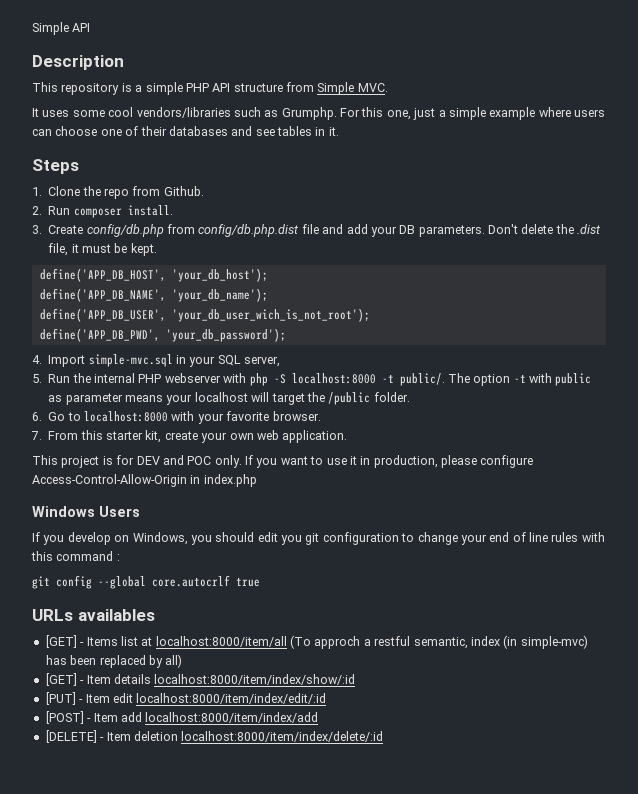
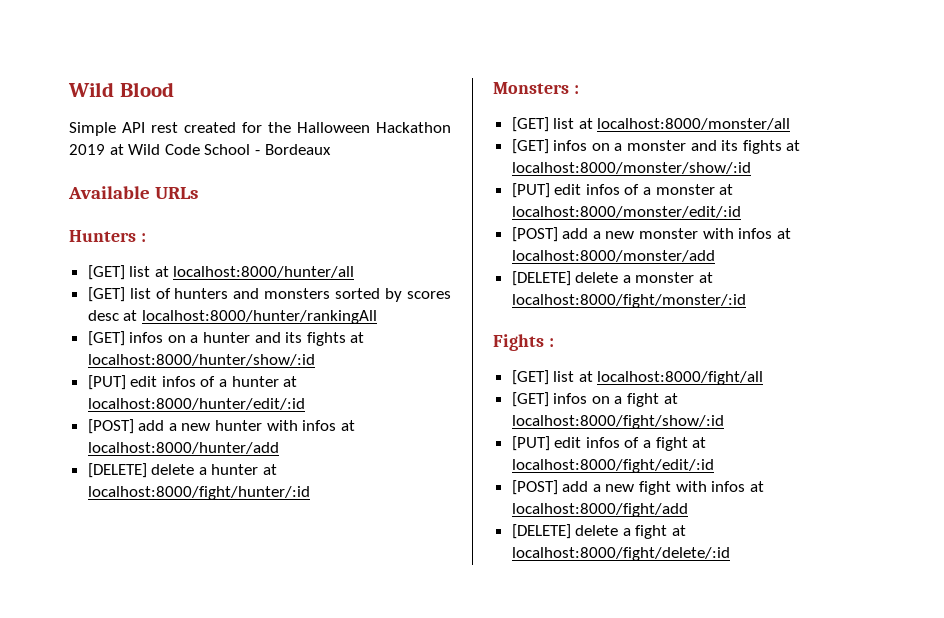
(32, 28) none -> [68,82,174,97] Wild Blood //
[32,55,124,70] [32,82,388,95] [32,107,605,120] [32,126,339,136] [32,159,79,174] [32,186,204,199] [32,205,173,218] [32,224,602,237] [48,243,157,256] [39,268,268,282] [39,288,268,302] [39,308,370,322] [39,328,286,342] [32,354,281,367] [32,373,592,386] [48,392,410,405] [32,411,321,424] [31,430,348,443] [32,455,534,468] [32,474,257,487] [32,506,140,517] [32,532,605,545] [31,551,120,561] [32,575,260,589] [32,609,155,621] [45,635,588,649] [45,654,183,668] [45,673,356,686] [45,692,327,705] [45,711,319,724] [45,730,384,743] // Description // This repository is a simple PHP API structure from Simple MVC. // It uses some cool vendors/libraries such as Grumphp. For this one, just a simple example where users can choose one of their databases and see tables in it. // Steps // 1. Clone the repo from Github. // 2. Run composer install. // 3. Create config/db.php from config/db.php.dist file and add your DB parameters. Don't delete the .dist file, it must be kept. // define('APP_DB_HOST', 'your_db_host'); // define('APP_DB_NAME', 'your_db_name'); // define('APP_DB_USER', 'your_db_user_wich_is_not_root'); // define('APP_DB_PWD', 'your_db_password'); // 4. Import simple-mvc.sql in your SQL server, // 5. Run the internal PHP webserver with php -S localhost:8000 -t public/. The option -t with public as parameter means your localhost will target the /public folder. // 6. Go to localhost:8000 with your favorite browser. // 7. From this starter kit, create your own web application. // This project is for DEV and POC only. If you want to use it in production, please configure Access-Control-Allow-Origin in index.php // Windows Users // If you develop on Windows, you should edit you git configuration to change your end of line rules with this command : // git config --global core.autocrlf true // URLs availables // [GET] - Items list at localhost:8000/item/all (To approch a restful semantic, index (in simple-mvc) has been replaced by all) // [GET] - Item details localhost:8000/item/index/show/:id // [PUT] - Item edit localhost:8000/item/index/edit/:id // [POST] - Item add localhost:8000/item/index/add // [DELETE] - Item deletion localhost:8000/item/index/delete/:id -> [151,122,451,133] [69,144,331,155] [68,186,199,199] [69,230,146,242] [87,265,355,280] [87,287,452,302] [87,310,377,324] [87,331,365,346] [87,354,315,366] [87,375,298,390] [87,398,305,410] [87,419,355,434] [87,442,279,454] [87,463,278,478] [87,486,310,500] [493,82,579,94] [511,117,791,132] [511,139,801,154] [511,162,751,174] [511,183,734,198] [511,206,741,218] [511,227,791,242] [511,250,715,262] [511,271,714,286] [511,294,746,308] [493,334,554,351] [511,370,764,385] [511,392,678,407] [511,415,724,429] [511,436,707,451] [511,459,714,473] [511,480,764,495] [511,503,688,517] [511,524,687,539] [511,547,730,561] rest created for the Halloween Hackathon 2019 at Wild Code School - Bordeaux // Available URLs // Hunters : // [GET] list at localhost:8000/hunter/all // [GET] list of hunters and monsters sorted by scores desc at localhost:8000/hunter/rankingAll // [GET] infos on a hunter and its fights at localhost:8000/hunter/show/:id // [PUT] edit infos of a hunter at localhost:8000/hunter/edit/:id // [POST] add a new hunter with infos at localhost:8000/hunter/add // [DELETE] delete a hunter at localhost:8000/fight/hunter/:id // Monsters : // [GET] list at localhost:8000/monster/all // [GET] infos on a monster and its fights at localhost:8000/monster/show/:id // [PUT] edit infos of a monster at localhost:8000/monster/edit/:id // [POST] add a new monster with infos at localhost:8000/monster/add // [DELETE] delete a monster at localhost:8000/fight/monster/:id // Fights : // [GET] list at localhost:8000/fight/all // [GET] infos on a fight at localhost:8000/fight/show/:id // [PUT] edit infos of a fight at localhost:8000/fight/edit/:id // [POST] add a new fight with infos at localhost:8000/fight/add // [DELETE] delete a fight at localhost:8000/fight/delete/:id

